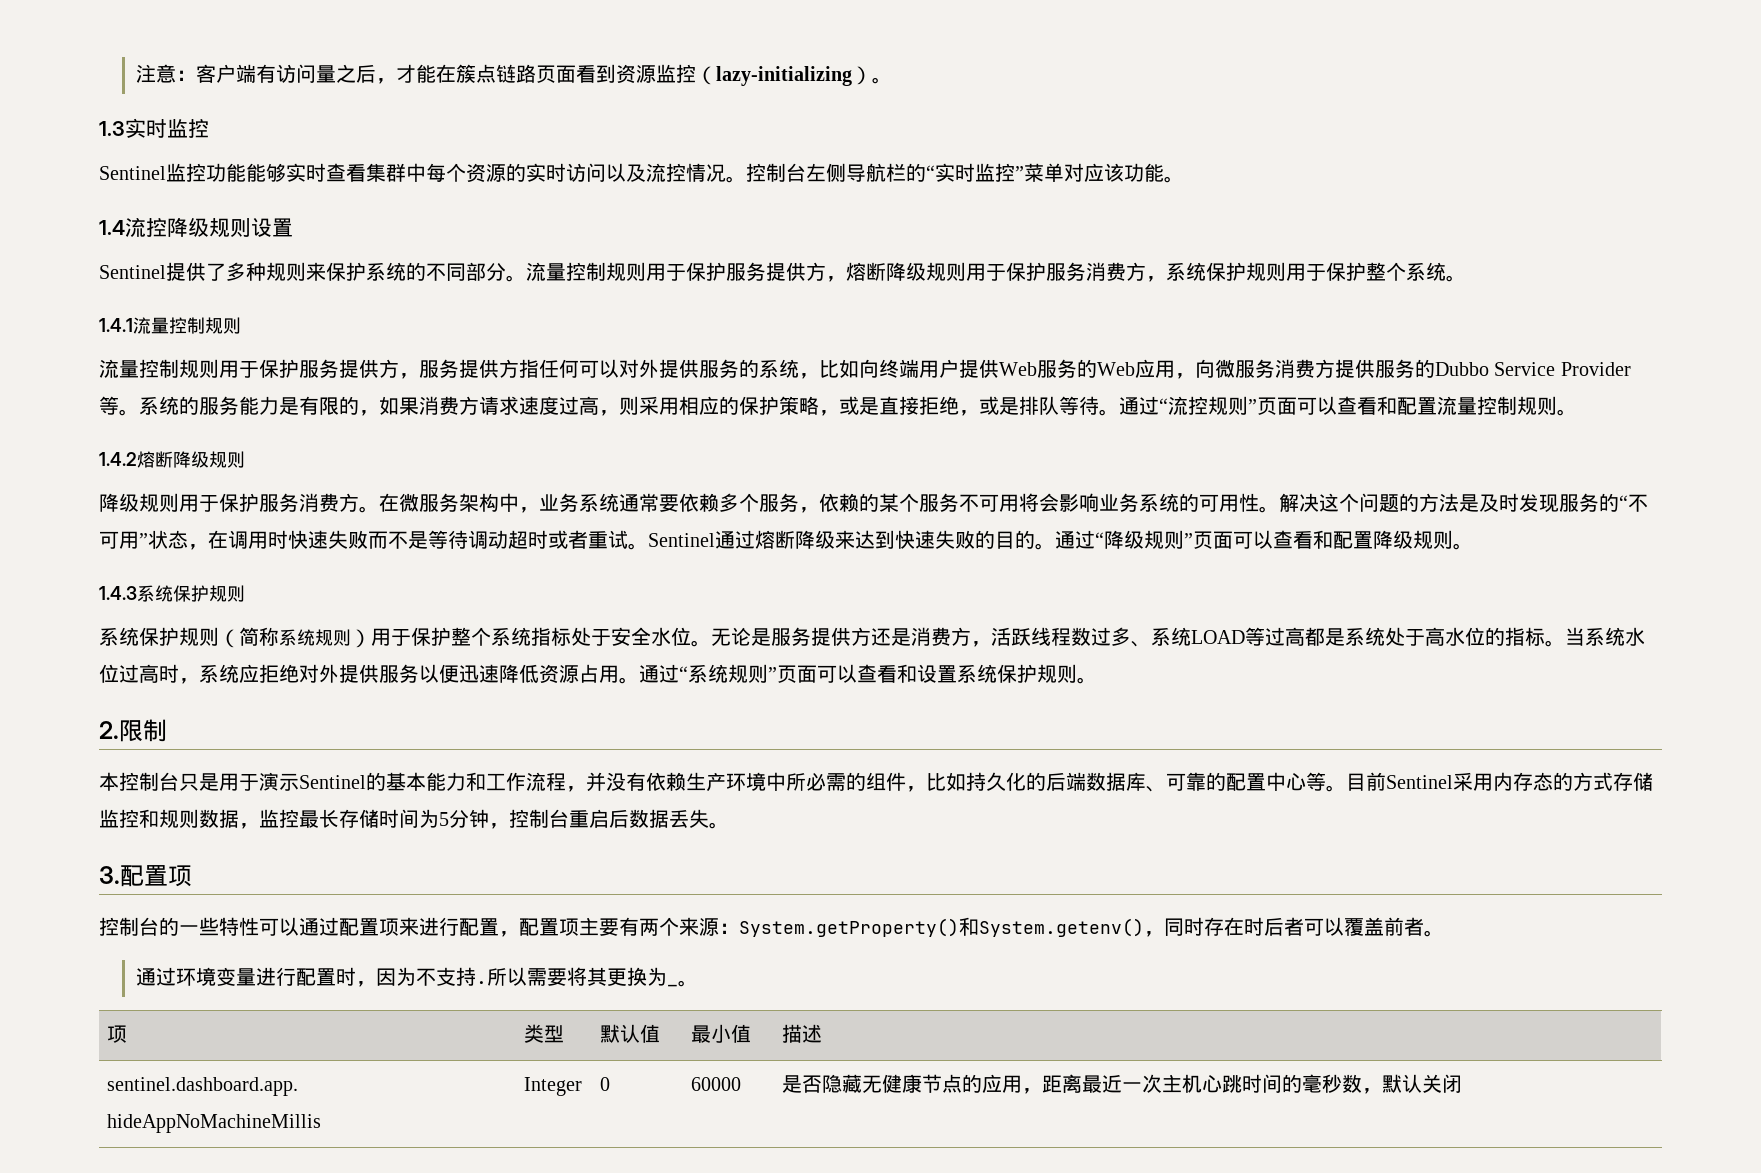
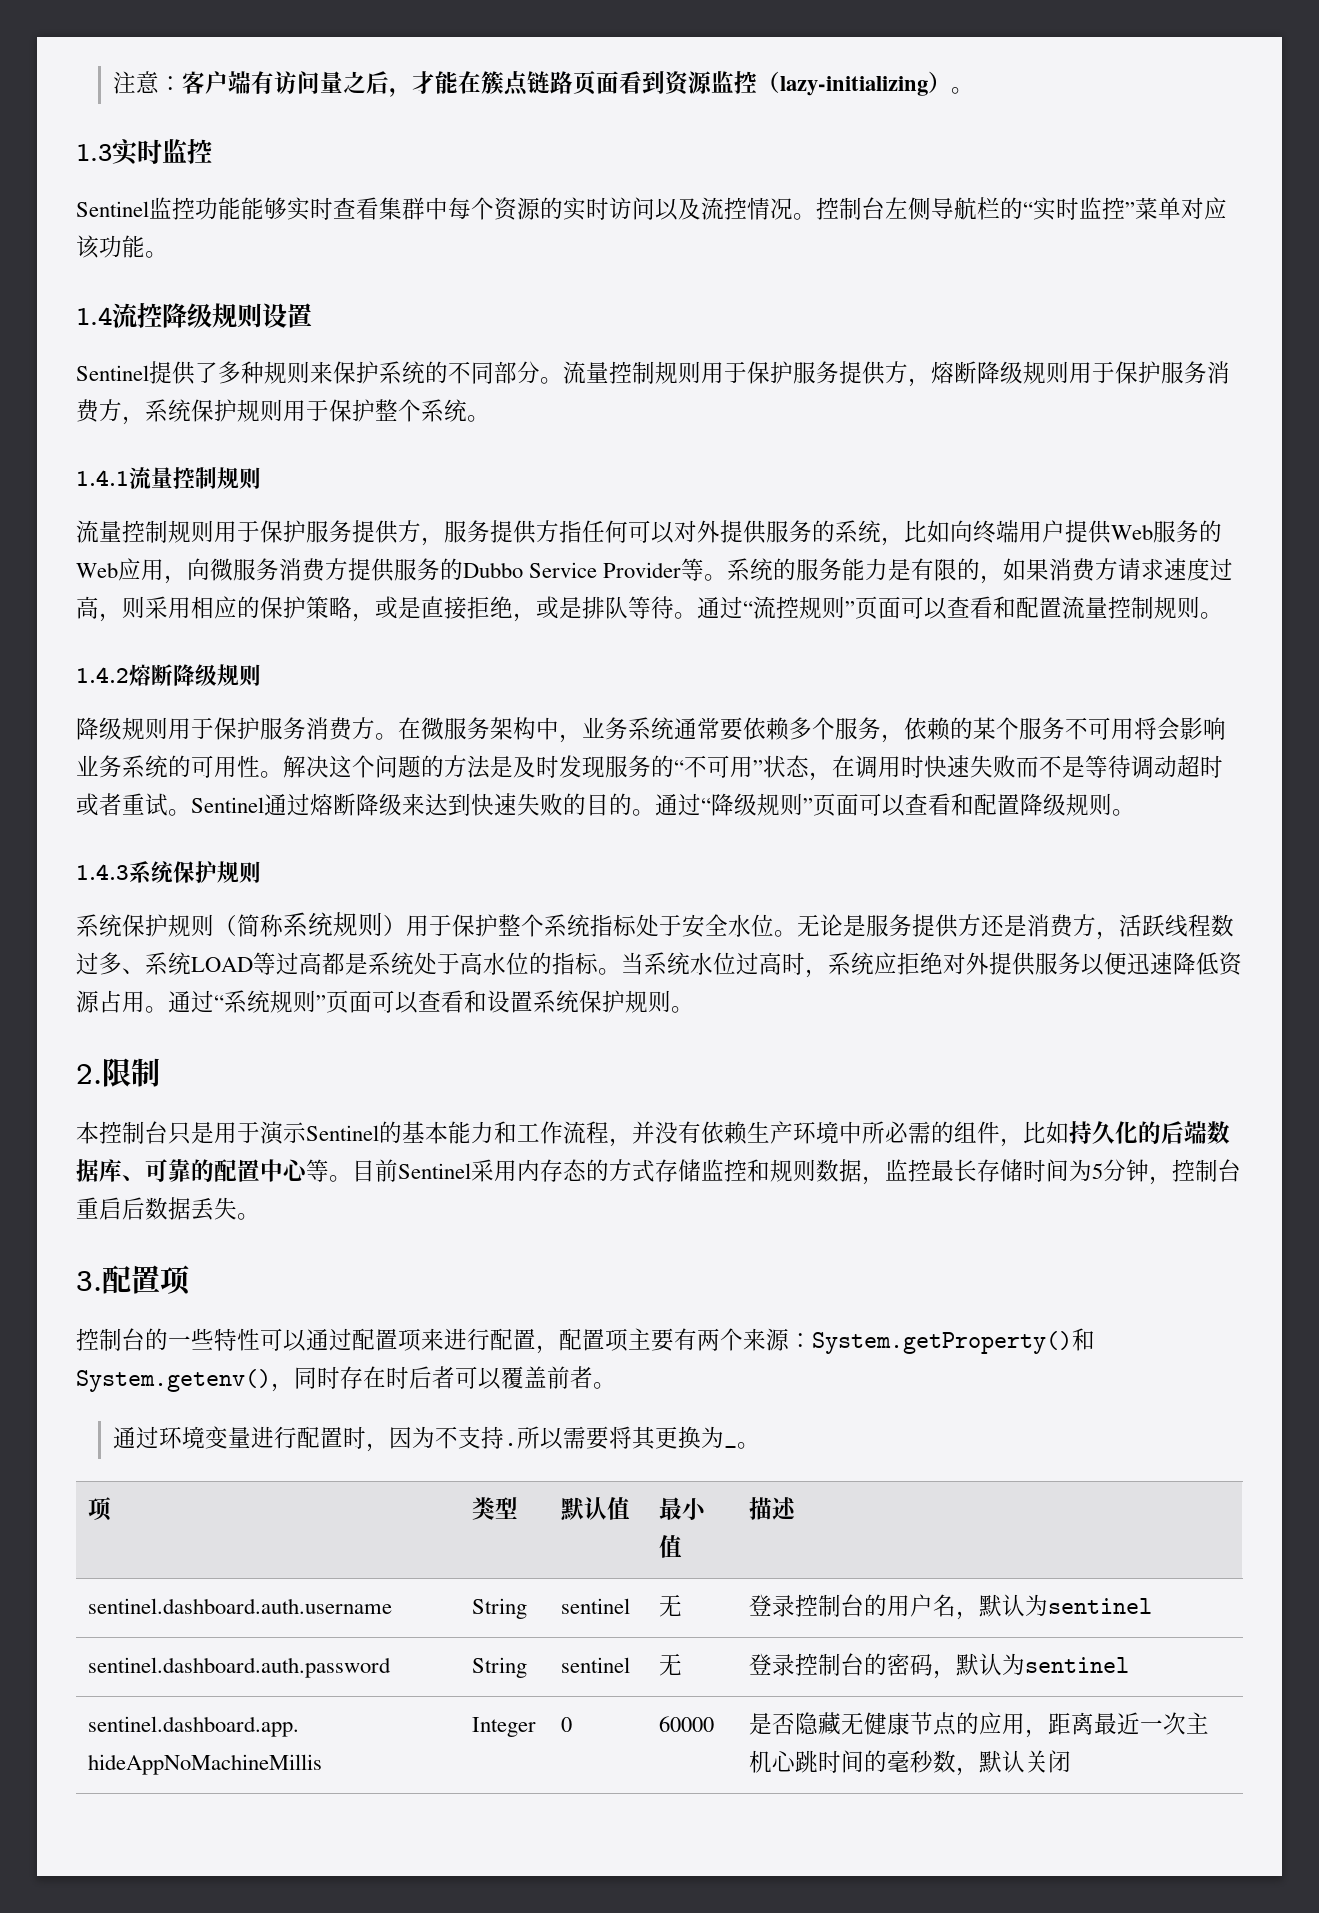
(823, 1033) none -> [87,1598,392,1614] [471,1598,527,1619] [560,1598,630,1614] [658,1594,682,1617] [748,1594,1152,1620] [87,1657,391,1678] [471,1657,527,1678] [560,1657,630,1673] [658,1653,682,1676] [748,1653,1129,1679] // sentinel.dashboard.auth.username | String | sentinel | 无 | 登录控制台的用户名，默认为sentinel // sentinel.dashboard.auth.password | String | sentinel | 无 | 登录控制台的密码，默认为sentinel

